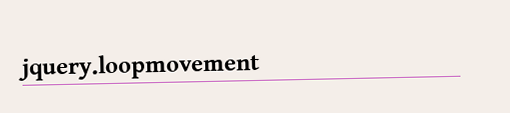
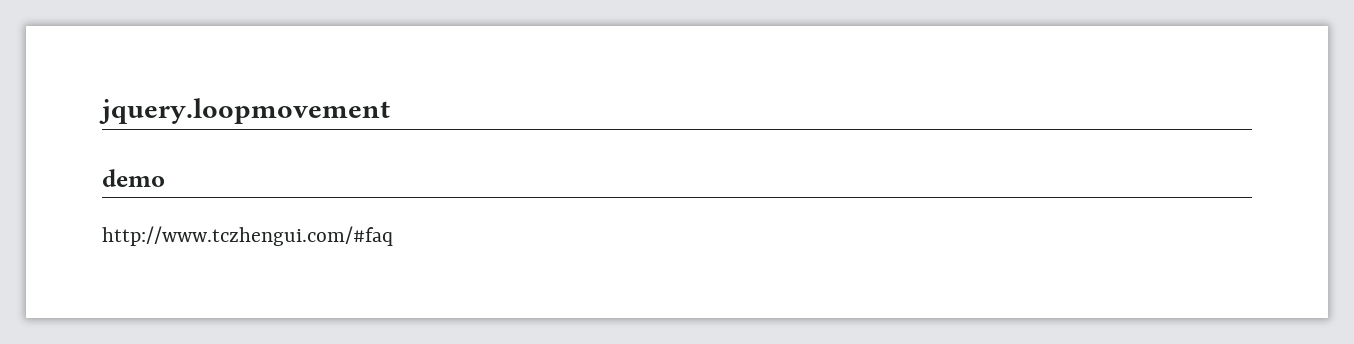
(260, 66) none -> [102,169,165,187] [102,226,393,246] // demo // http://www.tczhengui.com/#faq

